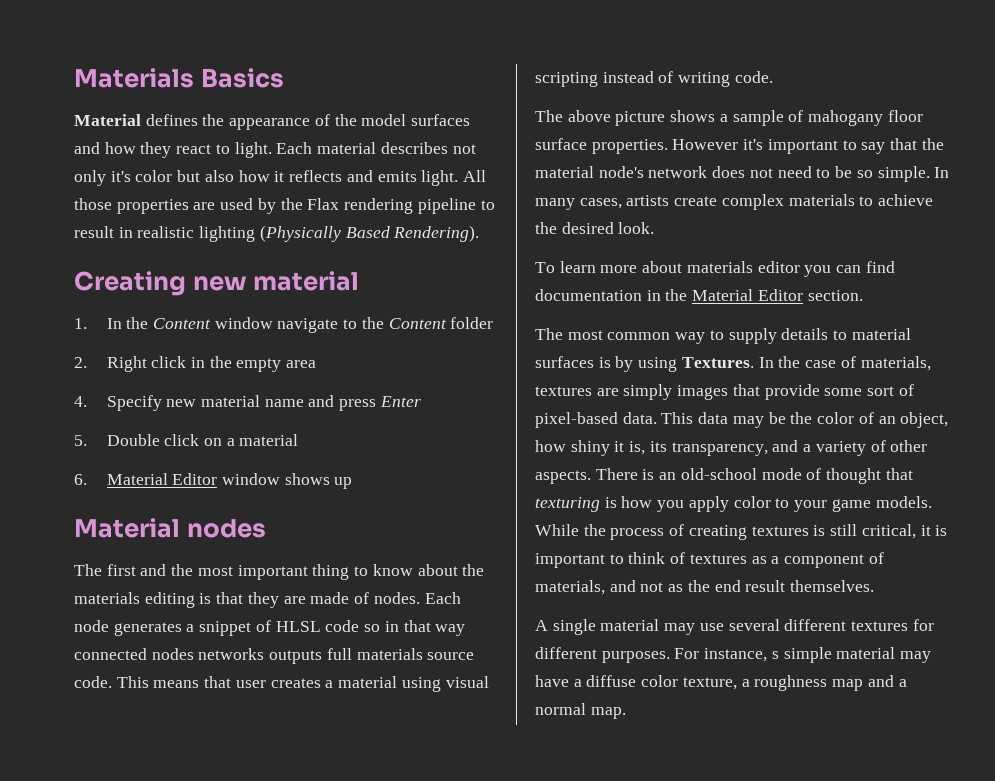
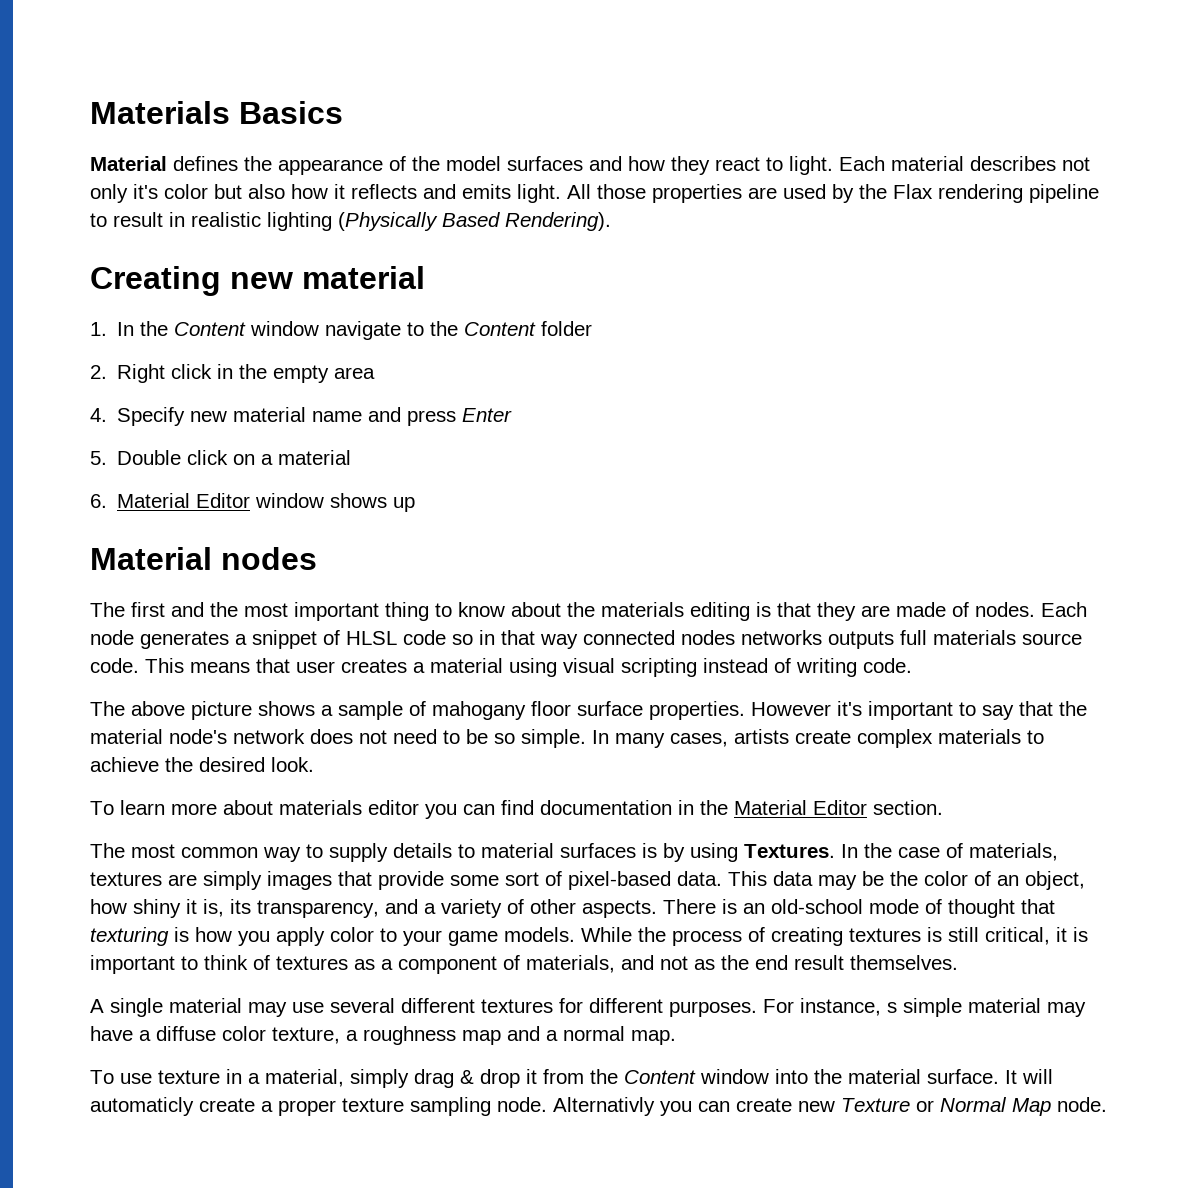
(626, 713) none -> [90,1069,1053,1088] [90,1097,1107,1116] // To use texture in a material, simply drag & drop it from the Content window into the material surface. It will automaticly create a proper texture sampling node. Alternativly you can create new Texture or Normal Map node.

